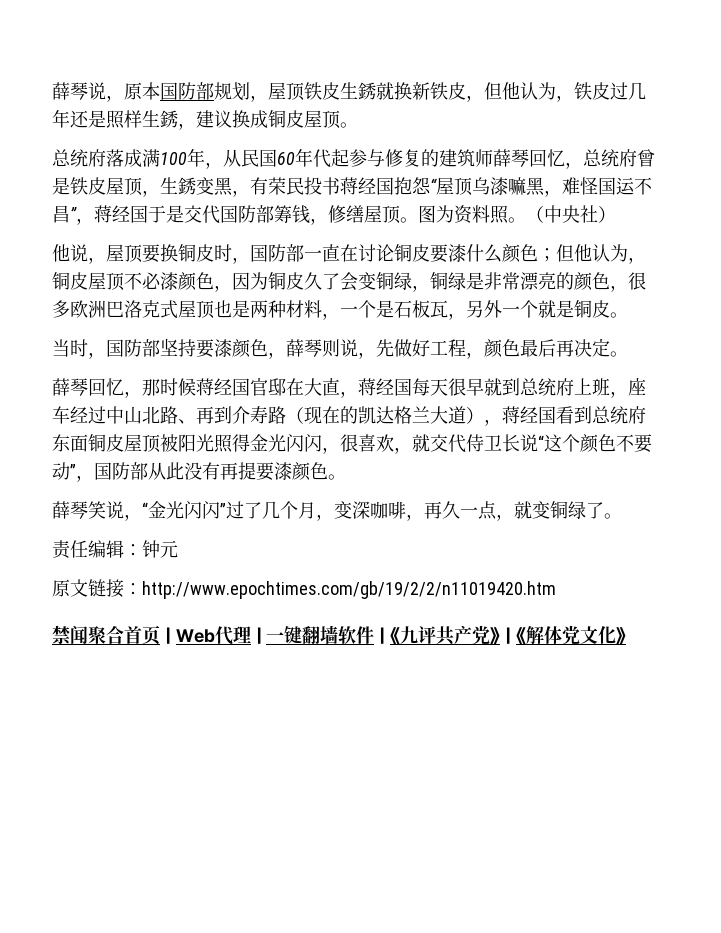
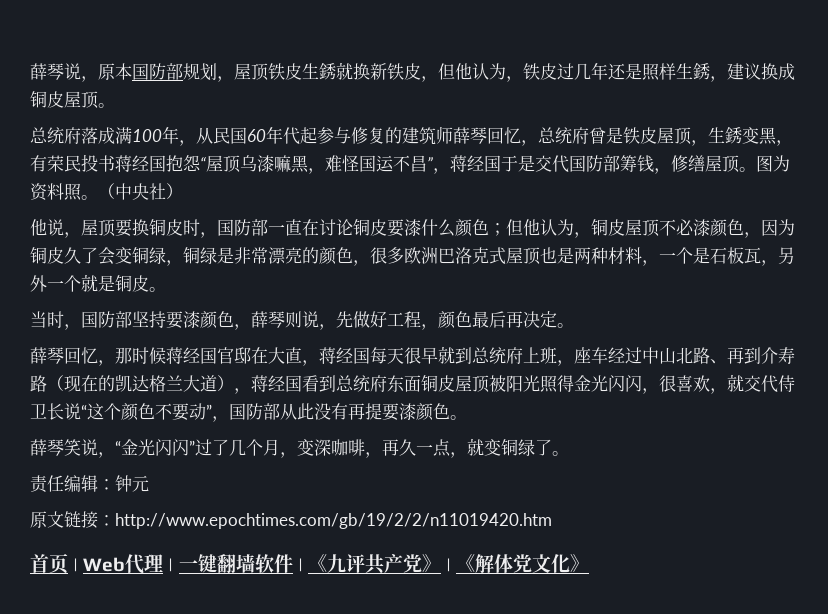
[52,625,124,645] 禁闻聚合 -> (552, 521) none

